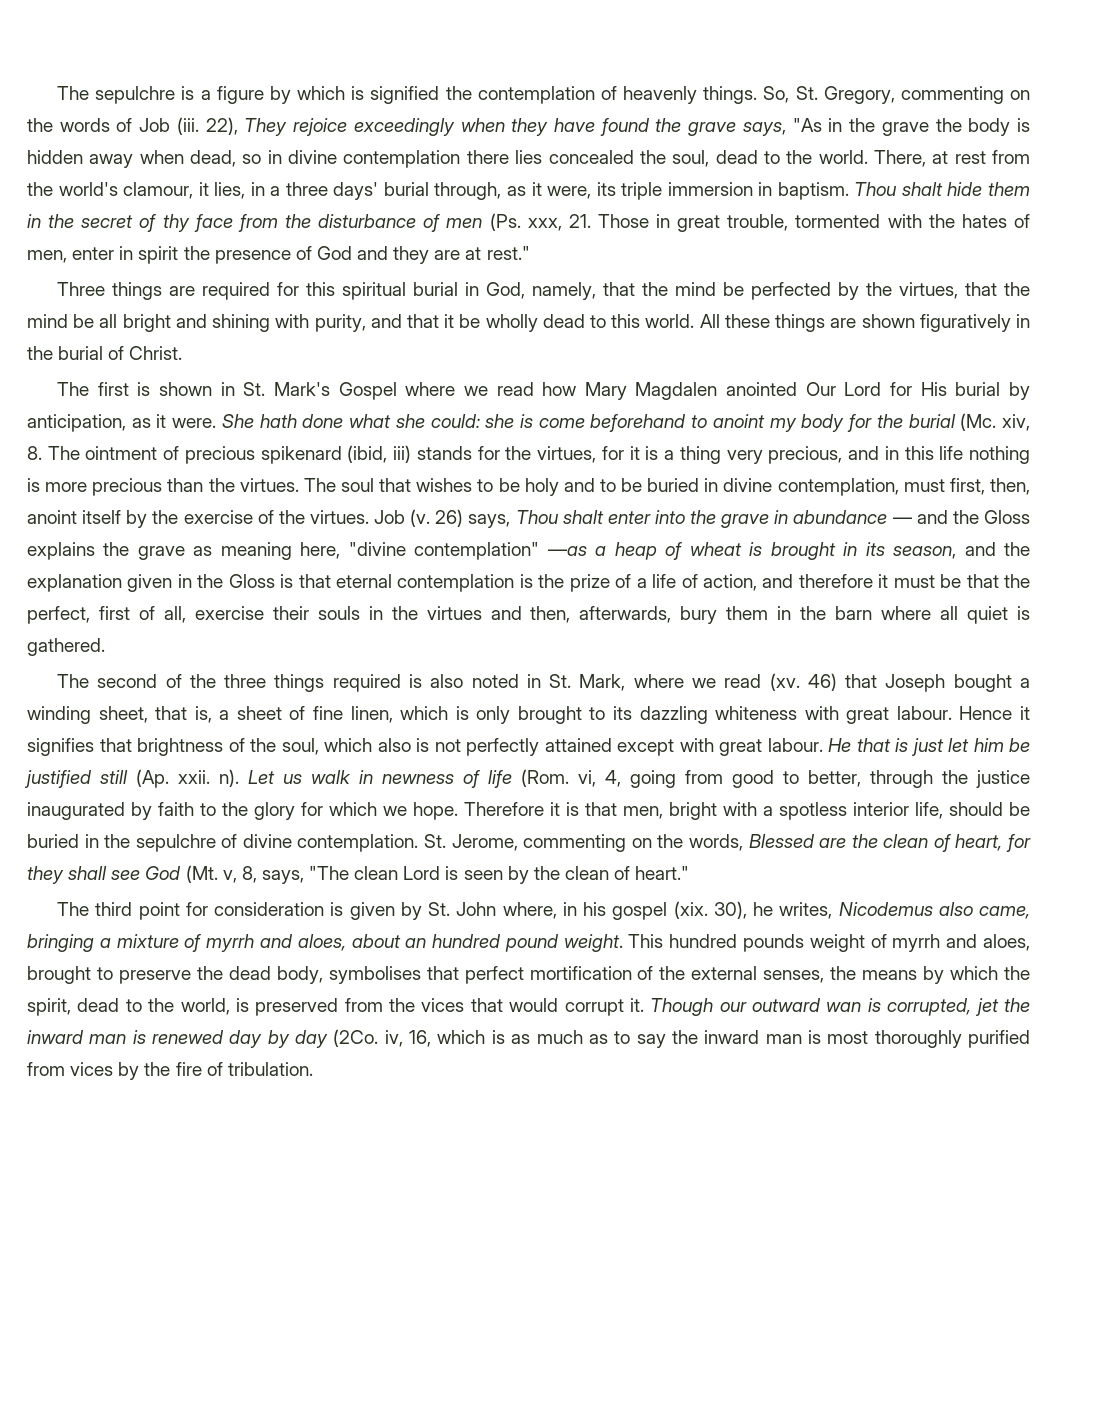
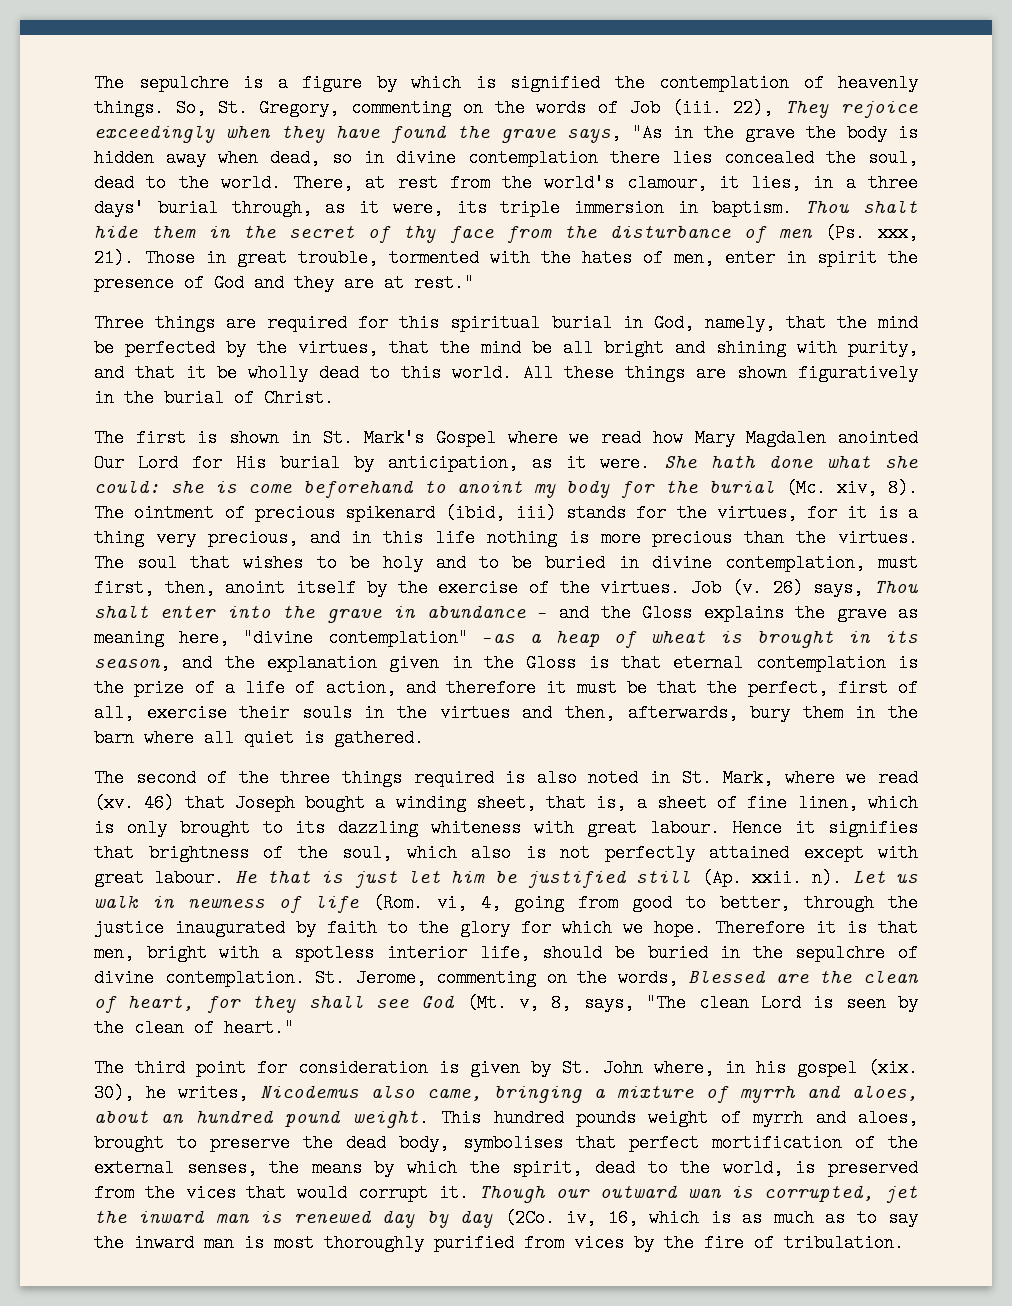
[568,214,591,228] 21. -> [94,249,134,267] 21).
[27,446,42,460] 8. -> [888,479,919,497] 8).

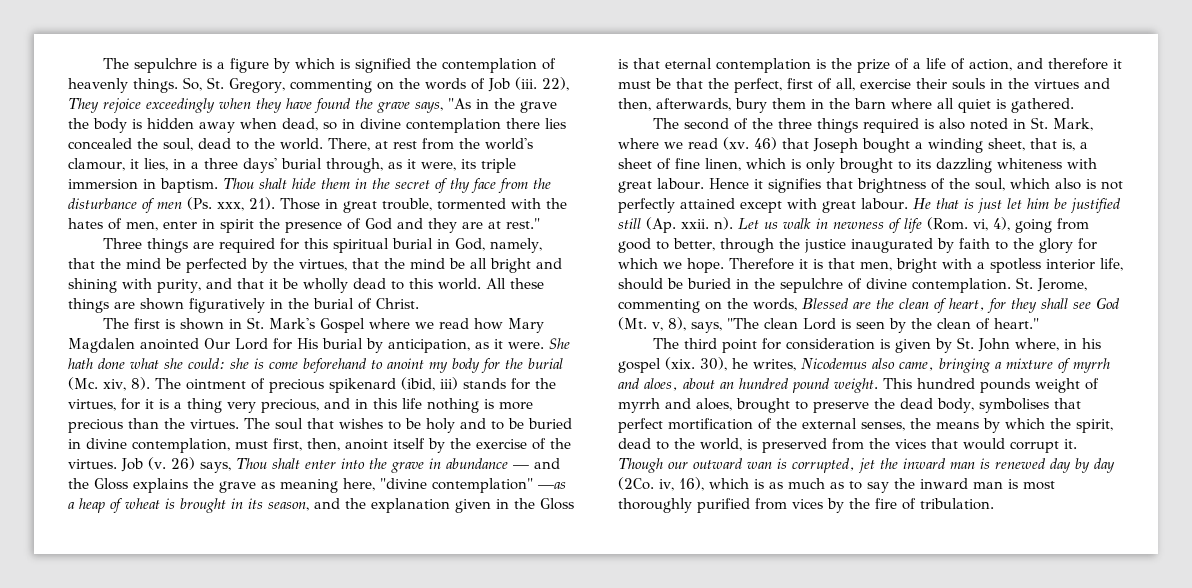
[480,894,501,912] 4, -> [993,217,1010,231] 4),
[551,994,572,1012] 8, -> [667,317,686,331] 8),
[607,1209,638,1227] 16, -> [678,477,704,491] 16),

